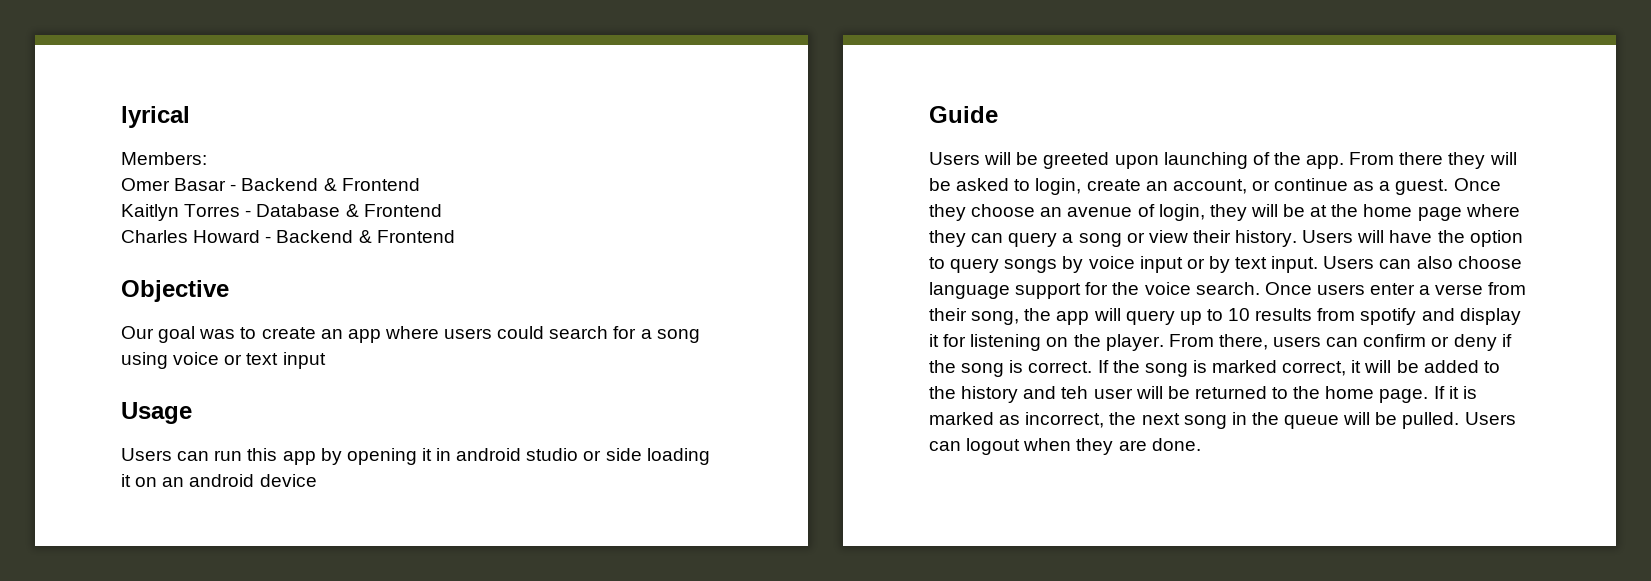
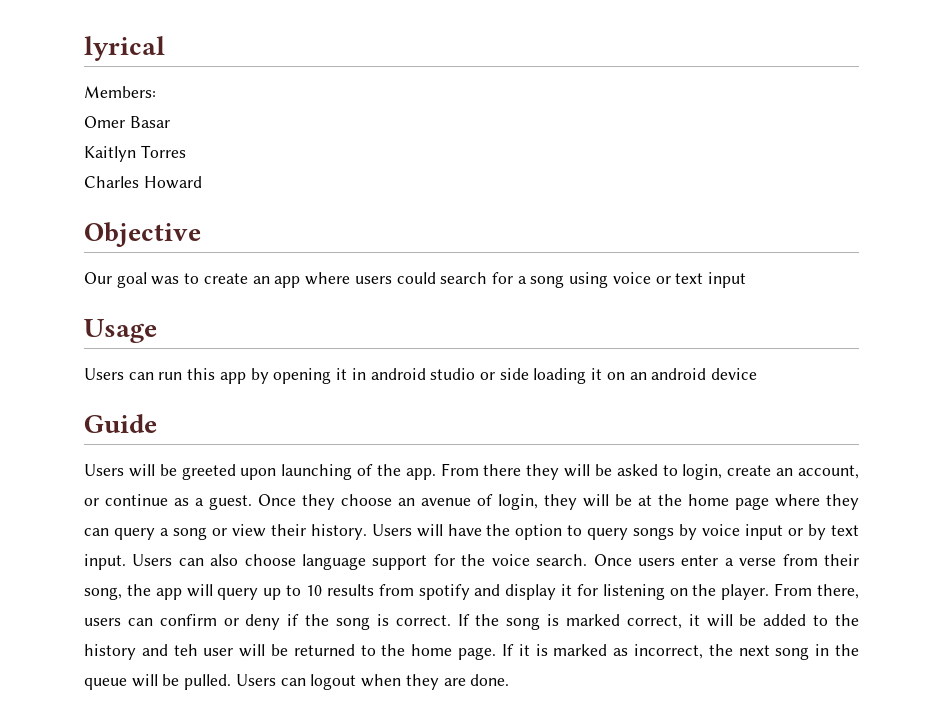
[230,178,420,191] [121,204,442,221] [121,230,455,243] - Backend & Frontend // Kaitlyn Torres - Database & Frontend // Charles Howard - Backend & Frontend -> [84,145,186,162] [84,176,202,189] // Kaitlyn Torres // Charles Howard

